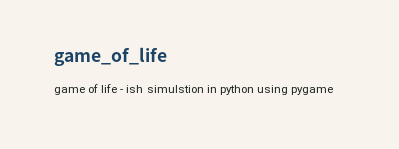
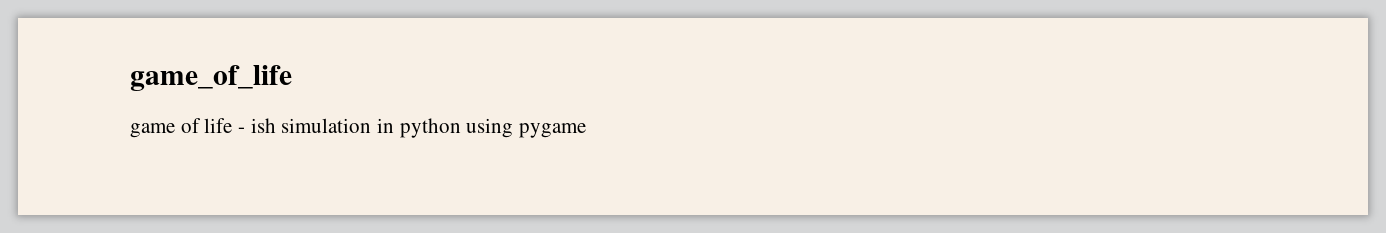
[146,85,204,93] simulstion -> [281,118,372,133] simulation

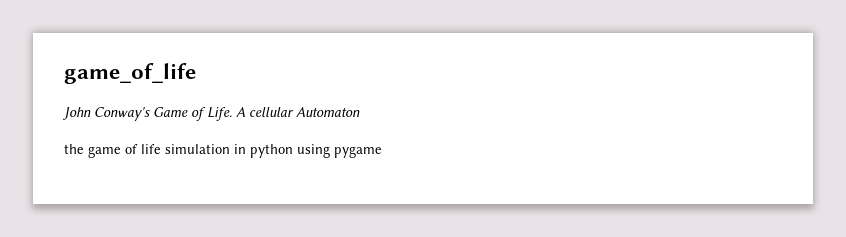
(292, 78) none -> [62,107,360,121] [64,144,84,154] John Conway's Game of Life. A cellular Automaton // the
[238,118,276,133] - ish -> (161, 149) none

